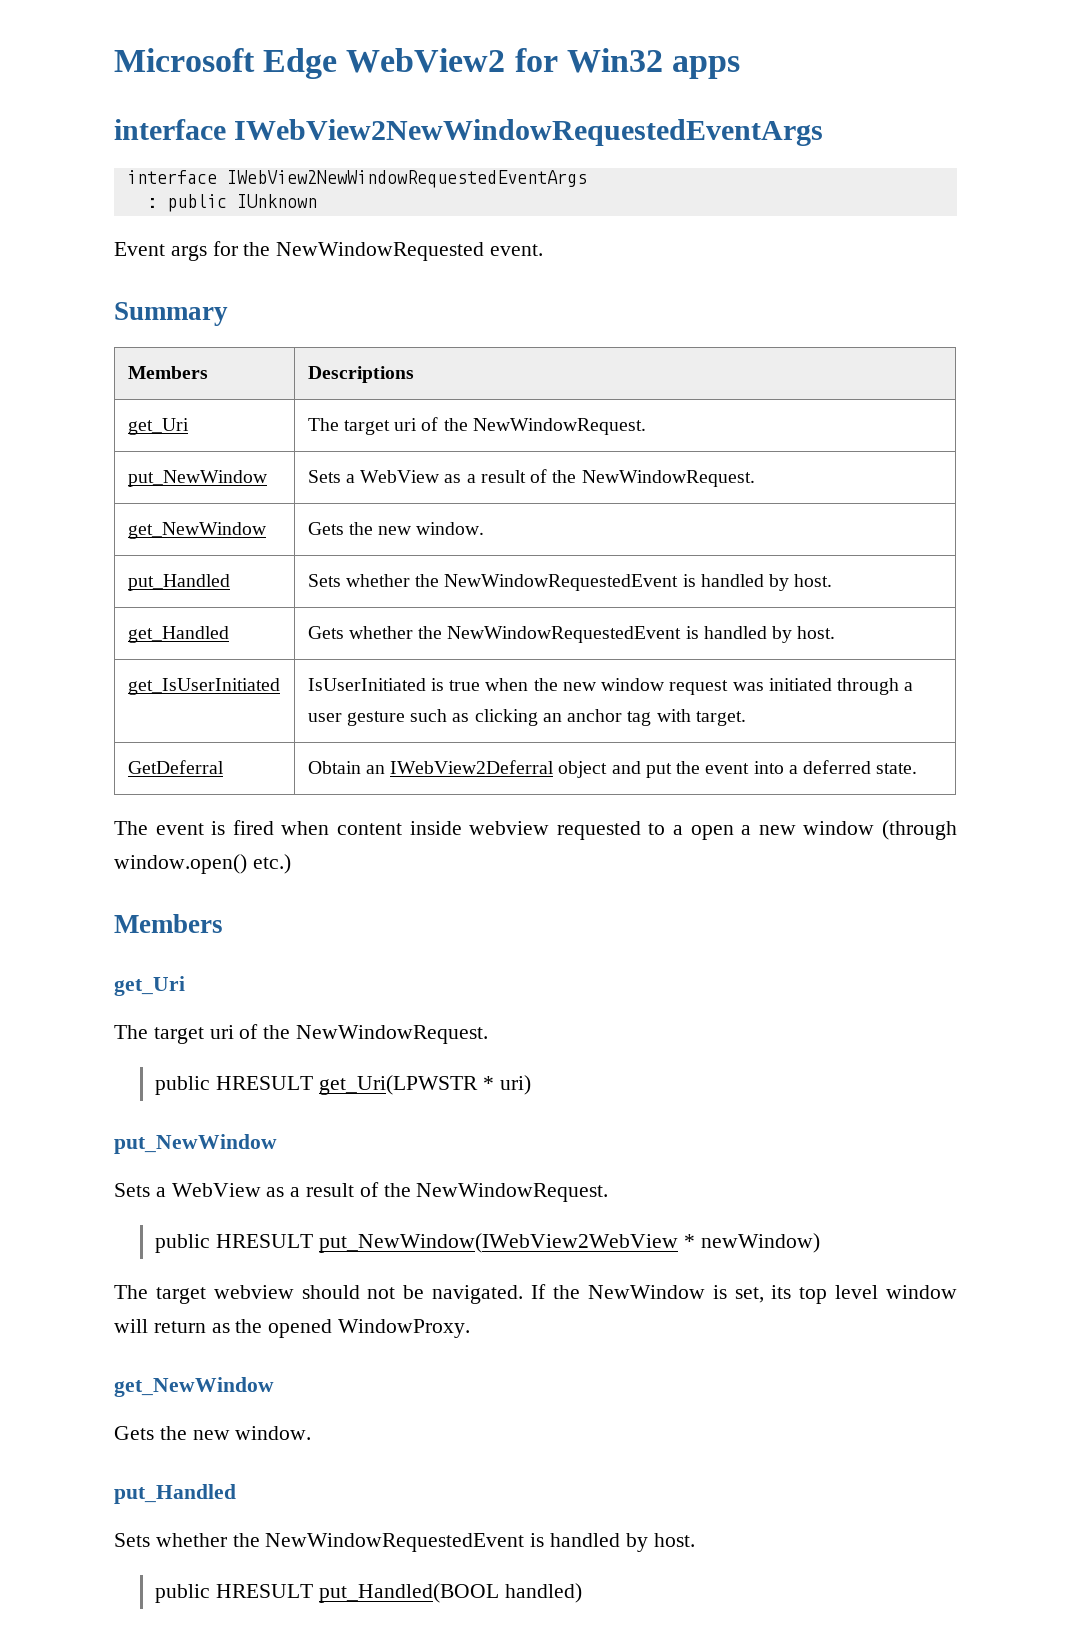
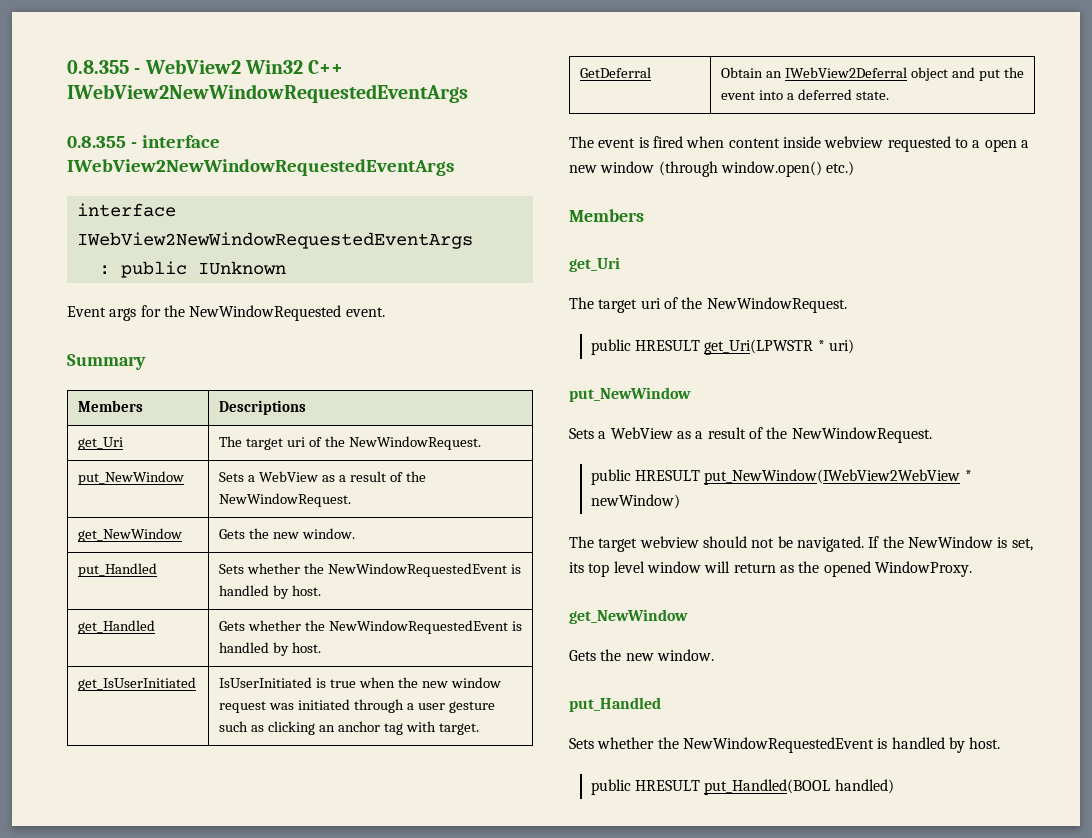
[114,48,740,79] Microsoft Edge WebView2 for Win32 apps // -> [67,59,344,74] [67,84,468,103] [67,136,137,148] 0.8.355 - WebView2 Win32 C++ IWebView2NewWindowRequestedEventArgs // 0.8.355 -

